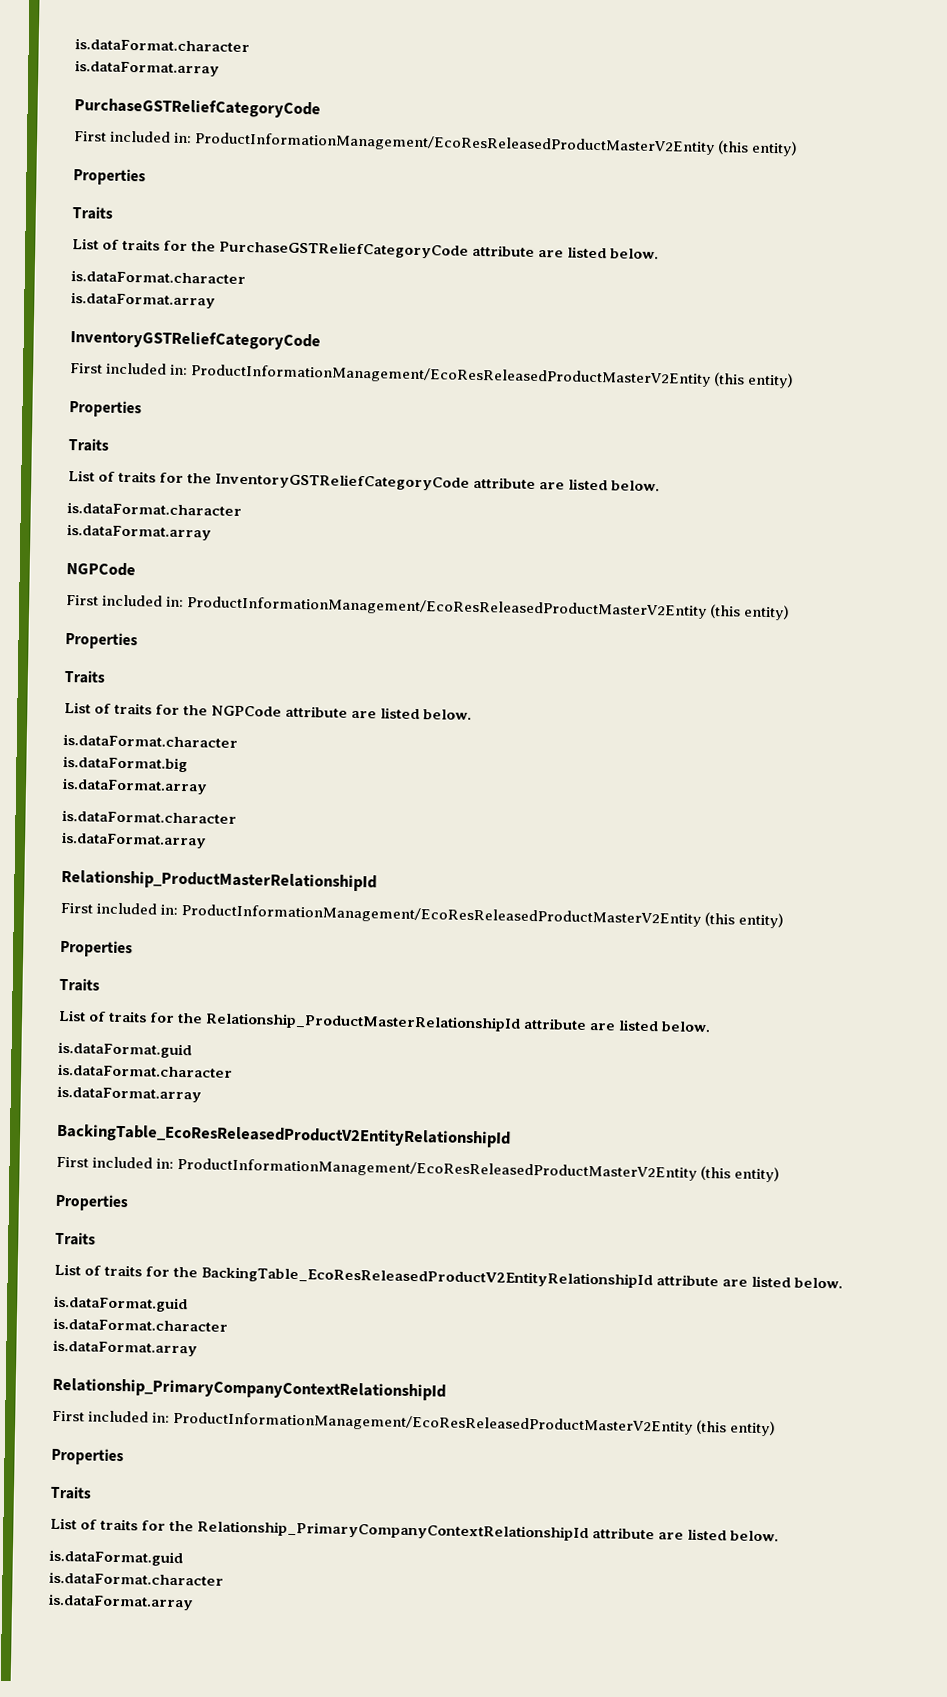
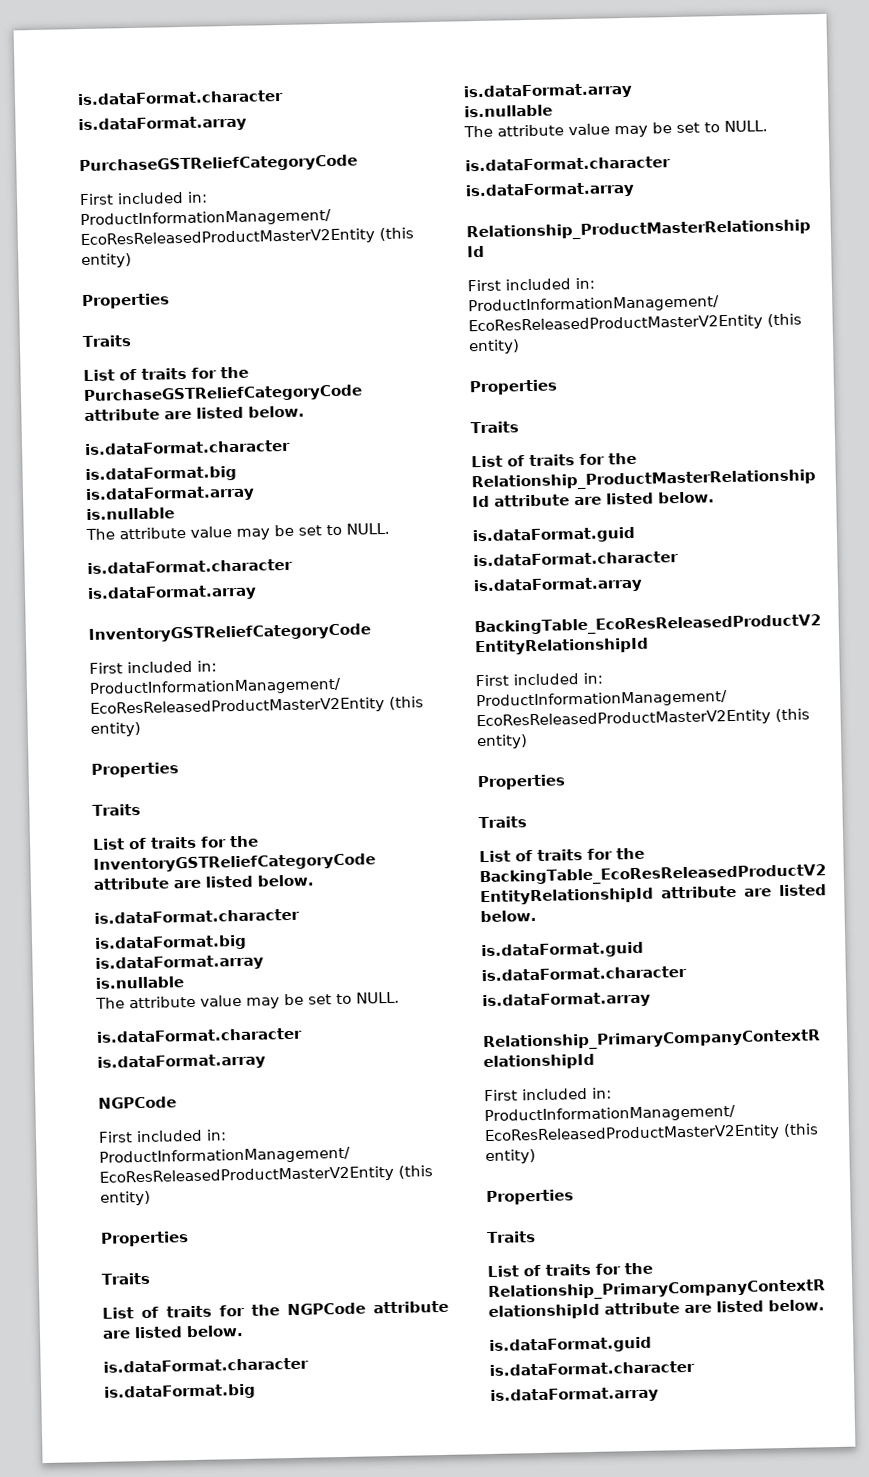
(246, 277) none -> [85,465,237,484] [85,485,255,504] [86,507,175,521] [85,522,390,541] [87,558,293,574] // is.dataFormat.big // is.dataFormat.array // is.nullable // The attribute value may be set to NULL. // is.dataFormat.character
(242, 509) none -> [94,934,247,952] [95,954,264,972] [95,976,184,989] [95,991,400,1009] [96,1027,303,1043] // is.dataFormat.big // is.dataFormat.array // is.nullable // The attribute value may be set to NULL. // is.dataFormat.character
(208, 786) none -> [464,104,553,118] [463,120,768,138] // is.nullable // The attribute value may be set to NULL.

